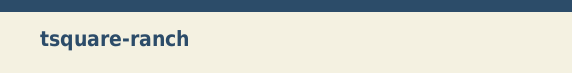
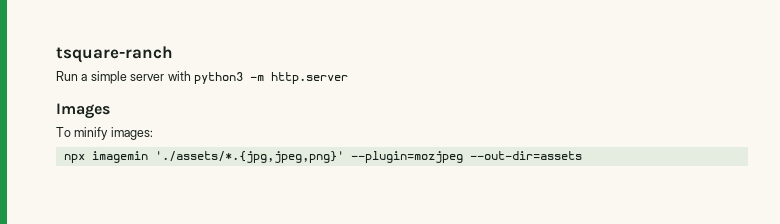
(189, 40) none -> [56,71,348,84] [56,103,110,119] [56,127,153,140] [63,151,582,163] // Run a simple server with python3 -m http.server // Images // To minify images: // npx imagemin './assets/*.{jpg,jpeg,png}' --plugin=mozjpeg --out-dir=assets

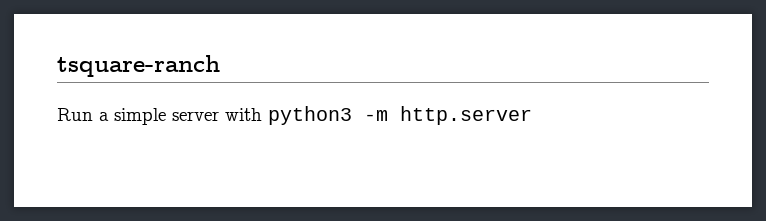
[56,103,110,119] [56,127,153,140] [63,151,582,163] // Images // To minify images: // npx imagemin './assets/*.{jpg,jpeg,png}' --plugin=mozjpeg --out-dir=assets -> (532, 115) none

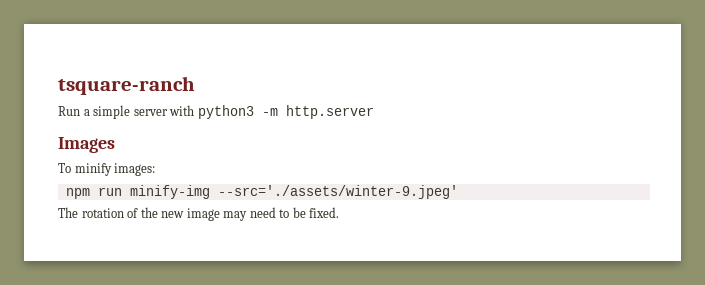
(532, 115) none -> [58,137,115,153] [58,163,156,176] [65,185,458,199] [58,207,340,221] // Images // To minify images: // npm run minify-img --src='./assets/winter-9.jpeg' // The rotation of the new image may need to be fixed.

